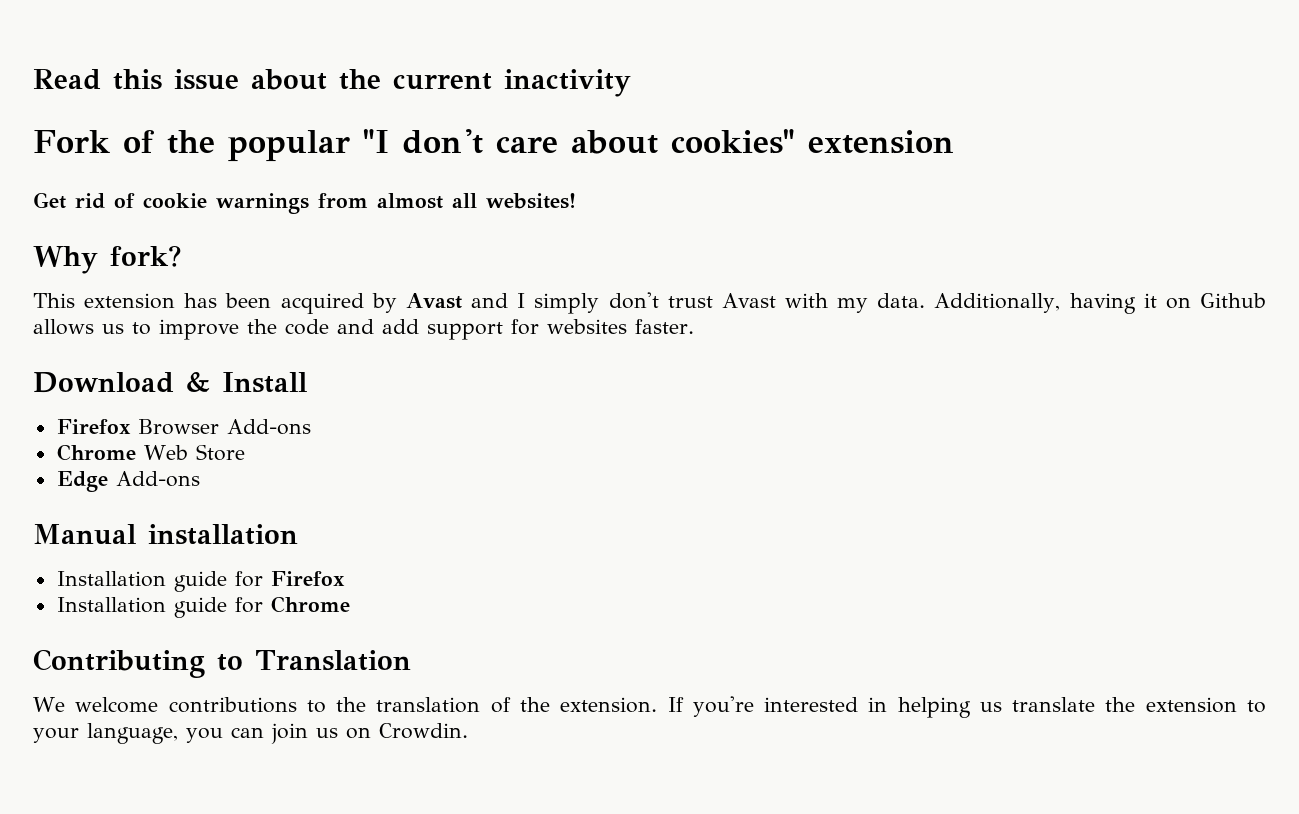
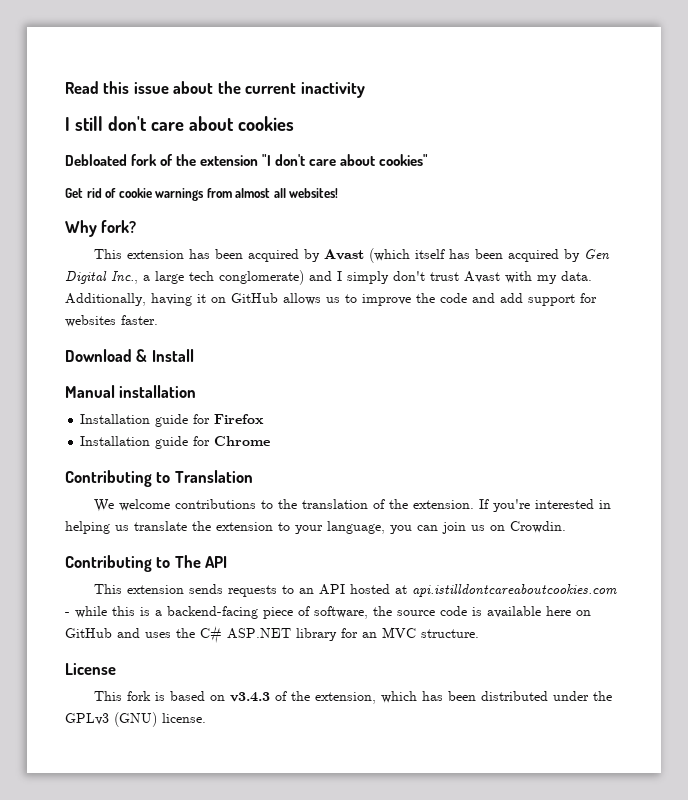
[33,130,350,162] Fork of the popular -> [65,116,294,131] [65,154,259,166] I still don't care about cookies // Debloated fork of the extension
[808,130,954,154] extension -> (429, 160) none
(462, 301) none -> [368,248,610,263] [65,270,304,285] (which itself has been acquired by Gen Digital Inc., a large tech conglomerate)
[1200,293,1267,308] Github -> [231,293,278,303] GitHub
[56,419,311,435] [56,444,245,461] [56,471,200,492] // Firefox Browser Add-ons // Chrome Web Store // Edge Add-ons -> (194, 355) none
(468, 731) none -> [65,555,228,572] [93,584,617,597] [65,606,591,619] [65,626,479,644] [65,663,116,675] [93,691,612,704] [65,712,206,727] // Contributing to The API // This extension sends requests to an API hosted at api.istilldontcareaboutcookies.com - while this is a backend-facing piece of software, the source code is available here on GitHub and uses the C# ASP.NET library for an MVC structure. // License // This fork is based on v3.4.3 of the extension, which has been distributed under the GPLv3 (GNU) license.

